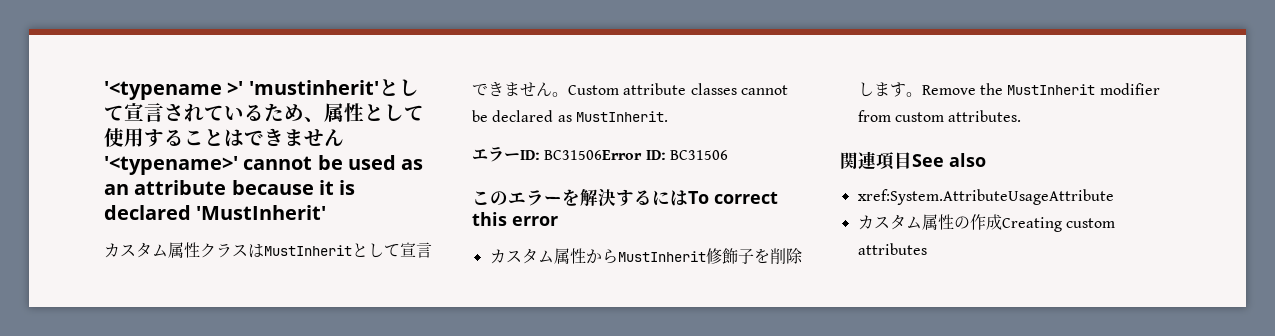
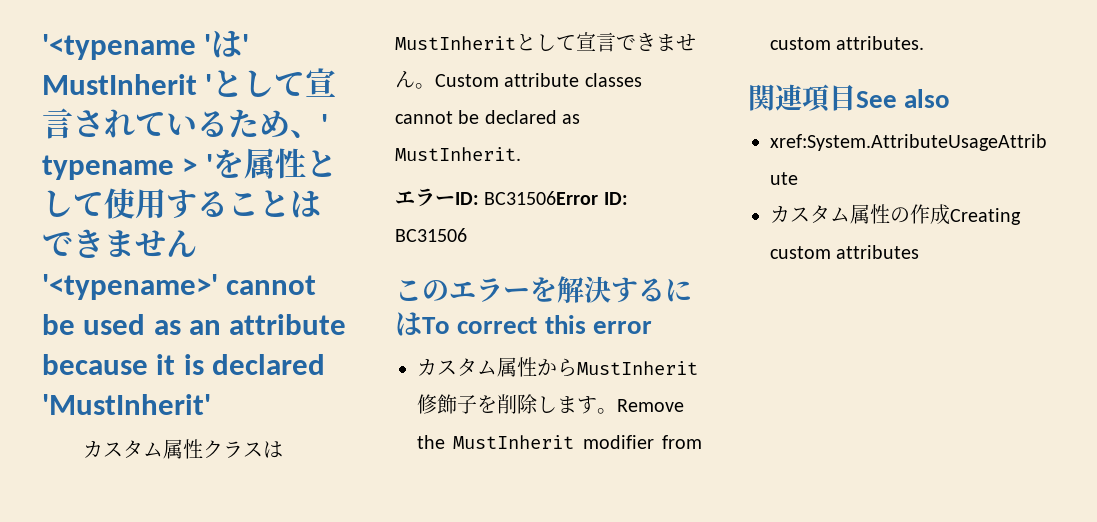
[227,80,379,95] >' 'mustinherit' -> [204,30,250,58] [42,74,213,95] 'は' MustInherit '
(324, 119) none -> [321,114,328,135] [42,149,244,180] ' typename > 'を

